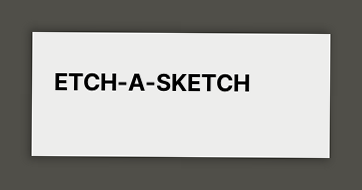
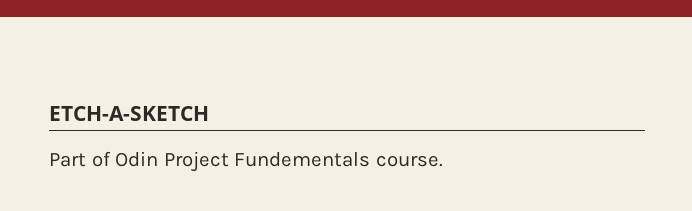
(251, 82) none -> [49,151,443,172] // Part of Odin Project Fundementals course.

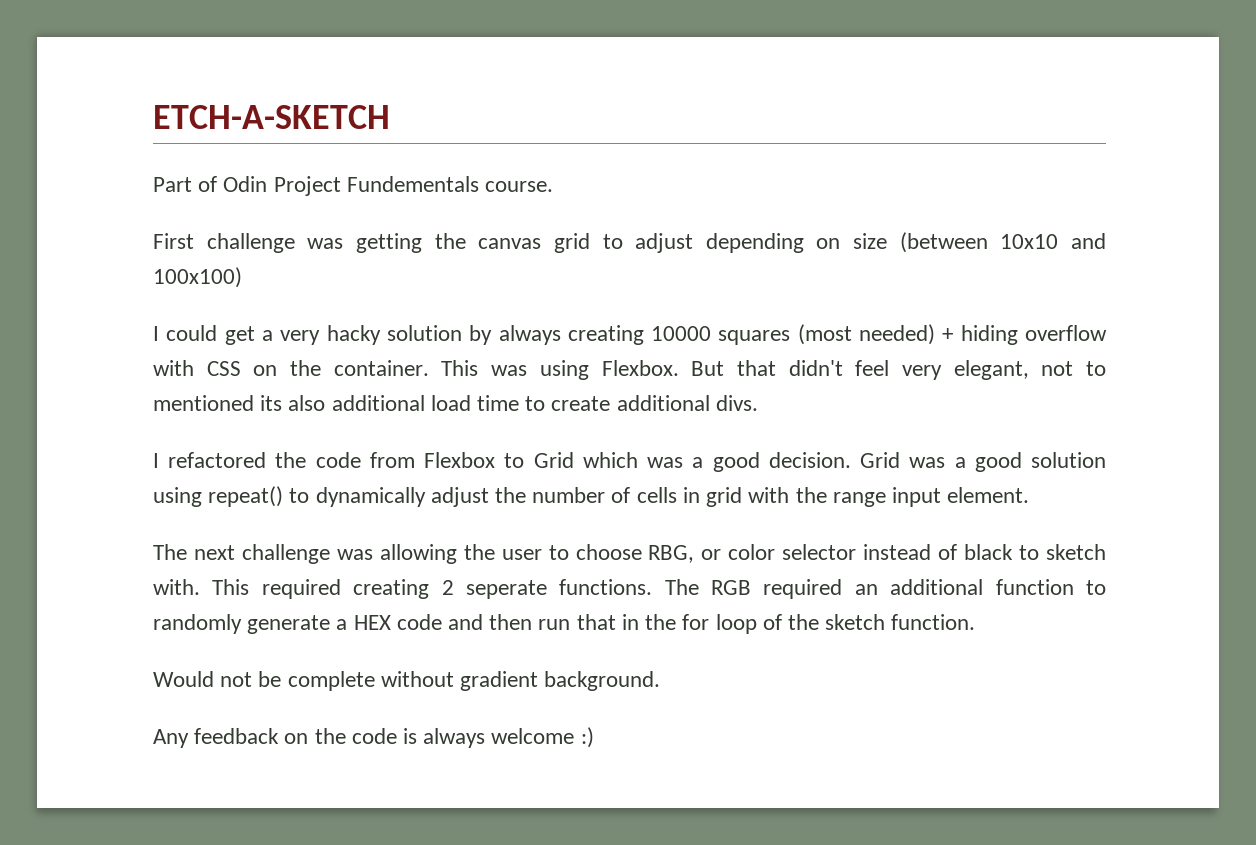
(443, 161) none -> [153,232,1106,253] [153,267,242,288] [153,324,1107,345] [153,360,1106,380] [153,395,758,411] [153,452,1106,472] [153,486,1030,507] [153,544,1107,564] [153,579,1106,599] [153,614,976,634] [153,671,661,691] [153,727,594,748] // First challenge was getting the canvas grid to adjust depending on size (between 10x10 and 100x100) // I could get a very hacky solution by always creating 10000 squares (most needed) + hiding overflow with CSS on the container. This was using Flexbox. But that didn't feel very elegant, not to mentioned its also additional load time to create additional divs. // I refactored the code from Flexbox to Grid which was a good decision. Grid was a good solution using repeat() to dynamically adjust the number of cells in grid with the range input element. // The next challenge was allowing the user to choose RBG, or color selector instead of black to sketch with. This required creating 2 seperate functions. The RGB required an additional function to randomly generate a HEX code and then run that in the for loop of the sketch function. // Would not be complete without gradient background. // Any feedback on the code is always welcome :)

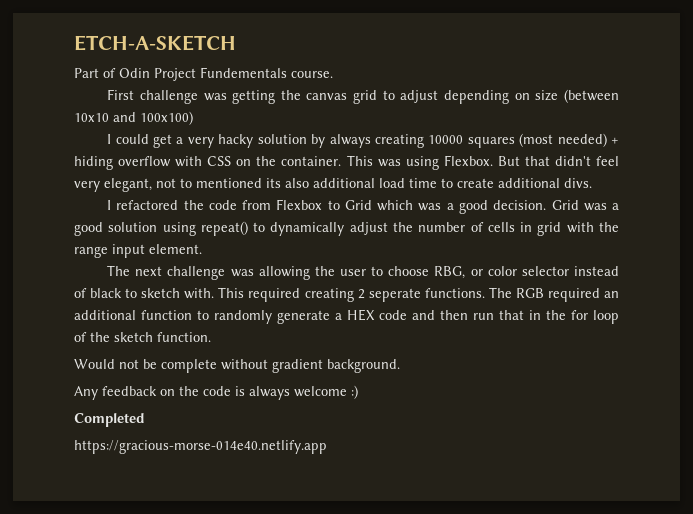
(594, 737) none -> [74,413,145,427] [74,440,327,454] // Completed // https://gracious-morse-014e40.netlify.app

